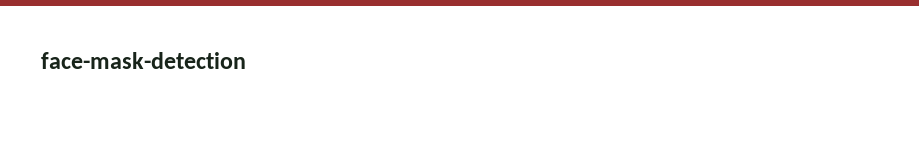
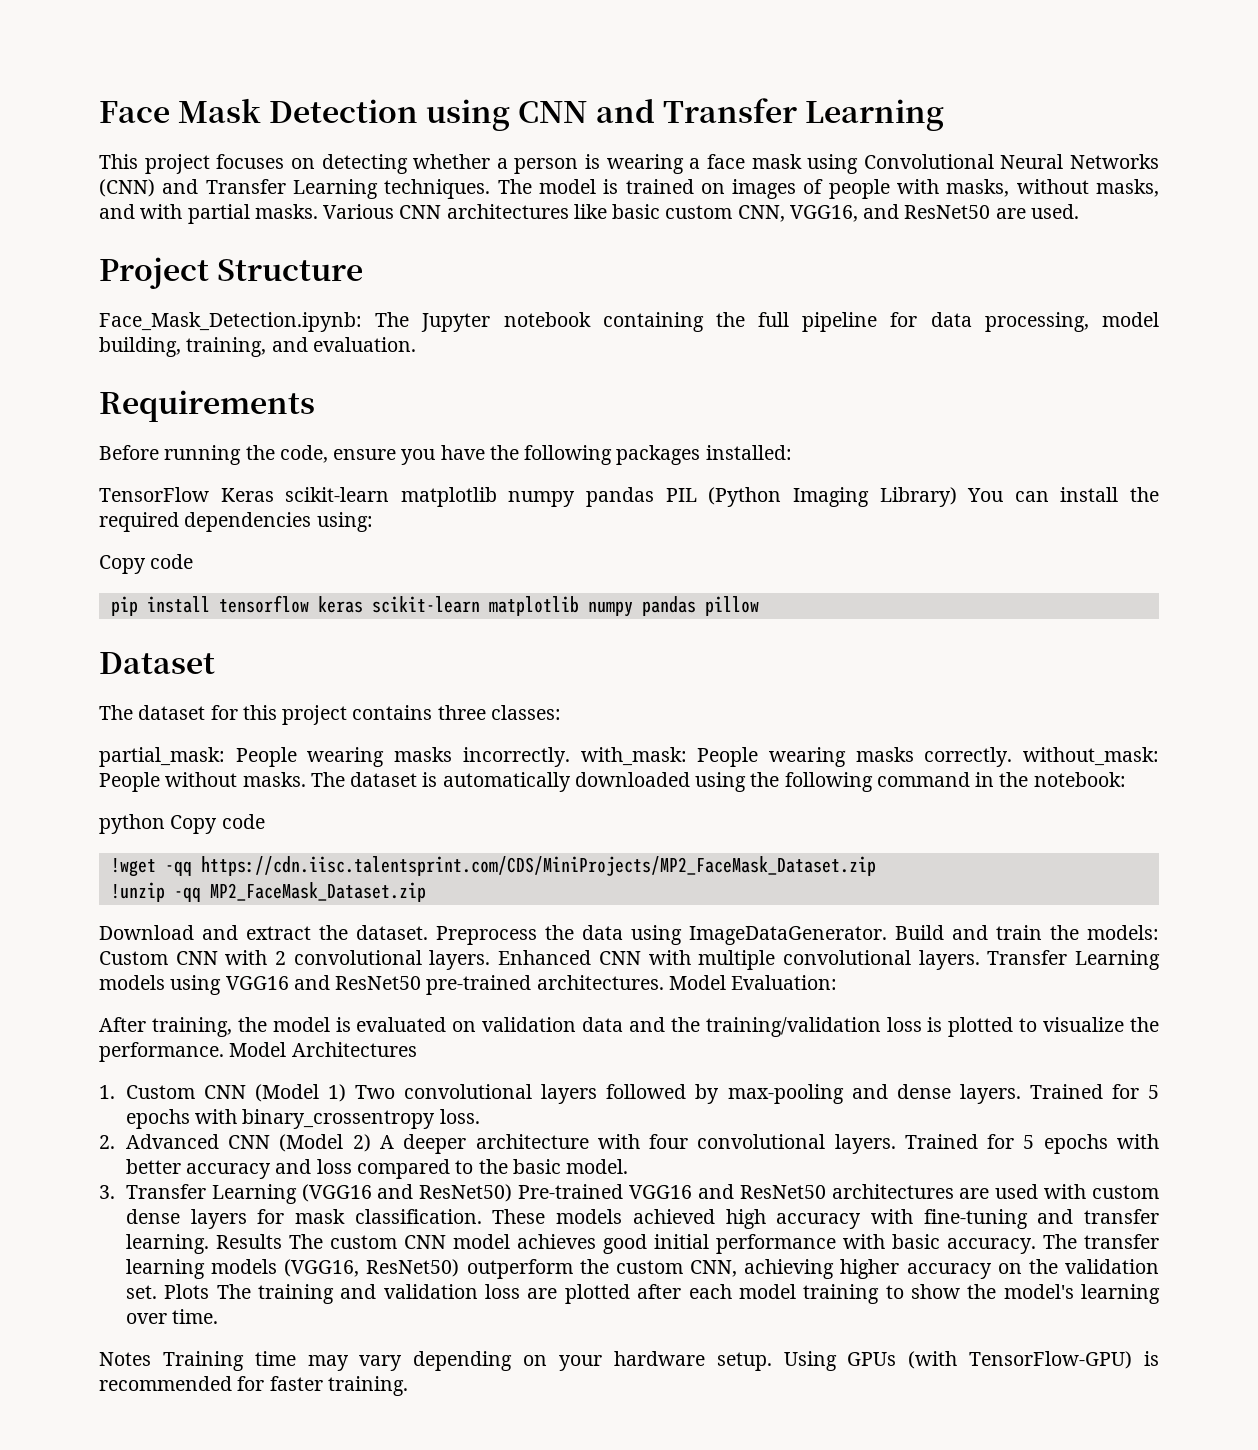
[41,52,246,69] face-mask-detection -> [99,98,944,131] [99,154,1159,174] [99,179,1159,199] [99,204,1079,224] [99,257,364,289] [99,312,1160,332] [99,337,416,357] [99,390,315,422] [99,445,792,465] [99,487,1160,507] [99,512,373,532] [99,554,194,574] [110,595,759,617] [99,652,215,674] [99,705,561,725] [99,747,1160,767] [99,772,1126,792] [99,814,265,834] [110,856,876,877] [110,882,426,902] [99,925,1159,945] [99,950,1161,970] [99,975,838,995] [99,1017,1159,1037] [99,1042,417,1062] [99,1084,1159,1104] [125,1109,480,1129] [99,1134,1159,1154] [125,1159,629,1179] [99,1184,1159,1204] [125,1209,1160,1229] [125,1234,1159,1254] [125,1259,1159,1279] [125,1284,1160,1304] [125,1309,219,1324] [99,1351,1160,1371] [99,1376,408,1396] Face Mask Detection using CNN and Transfer Learning // This project focuses on detecting whether a person is wearing a face mask using Convolutional Neural Networks (CNN) and Transfer Learning techniques. The model is trained on images of people with masks, without masks, and with partial masks. Various CNN architectures like basic custom CNN, VGG16, and ResNet50 are used. // Project Structure // Face_Mask_Detection.ipynb: The Jupyter notebook containing the full pipeline for data processing, model building, training, and evaluation. // Requirements // Before running the code, ensure you have the following packages installed: // TensorFlow Keras scikit-learn matplotlib numpy pandas PIL (Python Imaging Library) You can install the required dependencies using: // Copy code // pip install tensorflow keras scikit-learn matplotlib numpy pandas pillow // Dataset // The dataset for this project contains three classes: // partial_mask: People wearing masks incorrectly. with_mask: People wearing masks correctly. without_mask: People without masks. The dataset is automatically downloaded using the following command in the notebook: // python Copy code // !wget -qq https://cdn.iisc.talentsprint.com/CDS/MiniProjects/MP2_FaceMask_Dataset.zip // !unzip -qq MP2_FaceMask_Dataset.zip // Download and extract the dataset. Preprocess the data using ImageDataGenerator. Build and train the models: Custom CNN with 2 convolutional layers. Enhanced CNN with multiple convolutional layers. Transfer Learning models using VGG16 and ResNet50 pre-trained architectures. Model Evaluation: // After training, the model is evaluated on validation data and the training/validation loss is plotted to visualize the performance. Model Architectures // 1. Custom CNN (Model 1) Two convolutional layers followed by max-pooling and dense layers. Trained for 5 epochs with binary_crossentropy loss. // 2. Advanced CNN (Model 2) A deeper architecture with four convolutional layers. Trained for 5 epochs with better accuracy and loss compared to the basic model. // 3. Transfer Learning (VGG16 and ResNet50) Pre-trained VGG16 and ResNet50 architectures are used with custom dense layers for mask classification. These models achieved high accuracy with fine-tuning and transfer learning. Results The custom CNN model achieves good initial performance with basic accuracy. The transfer learning models (VGG16, ResNet50) outperform the custom CNN, achieving higher accuracy on the validation set. Plots The training and validation loss are plotted after each model training to show the model's learning over time. // Notes Training time may vary depending on your hardware setup. Using GPUs (with TensorFlow-GPU) is recommended for faster training.

